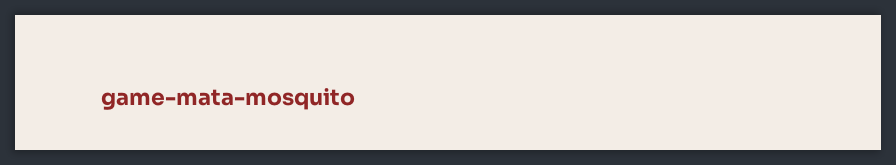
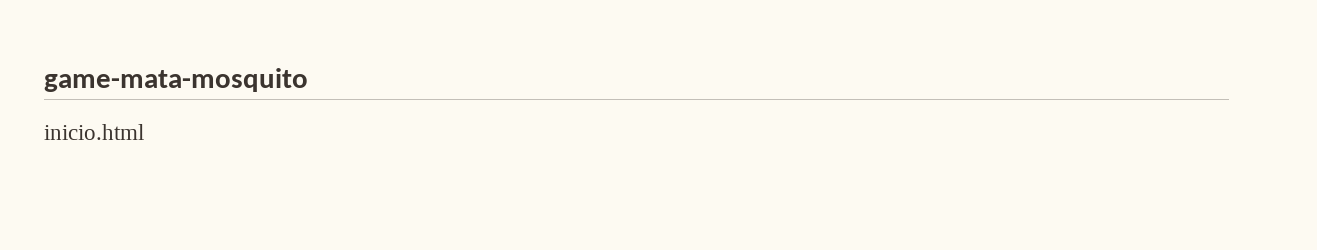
(355, 99) none -> [44,124,144,140] // inicio.html

